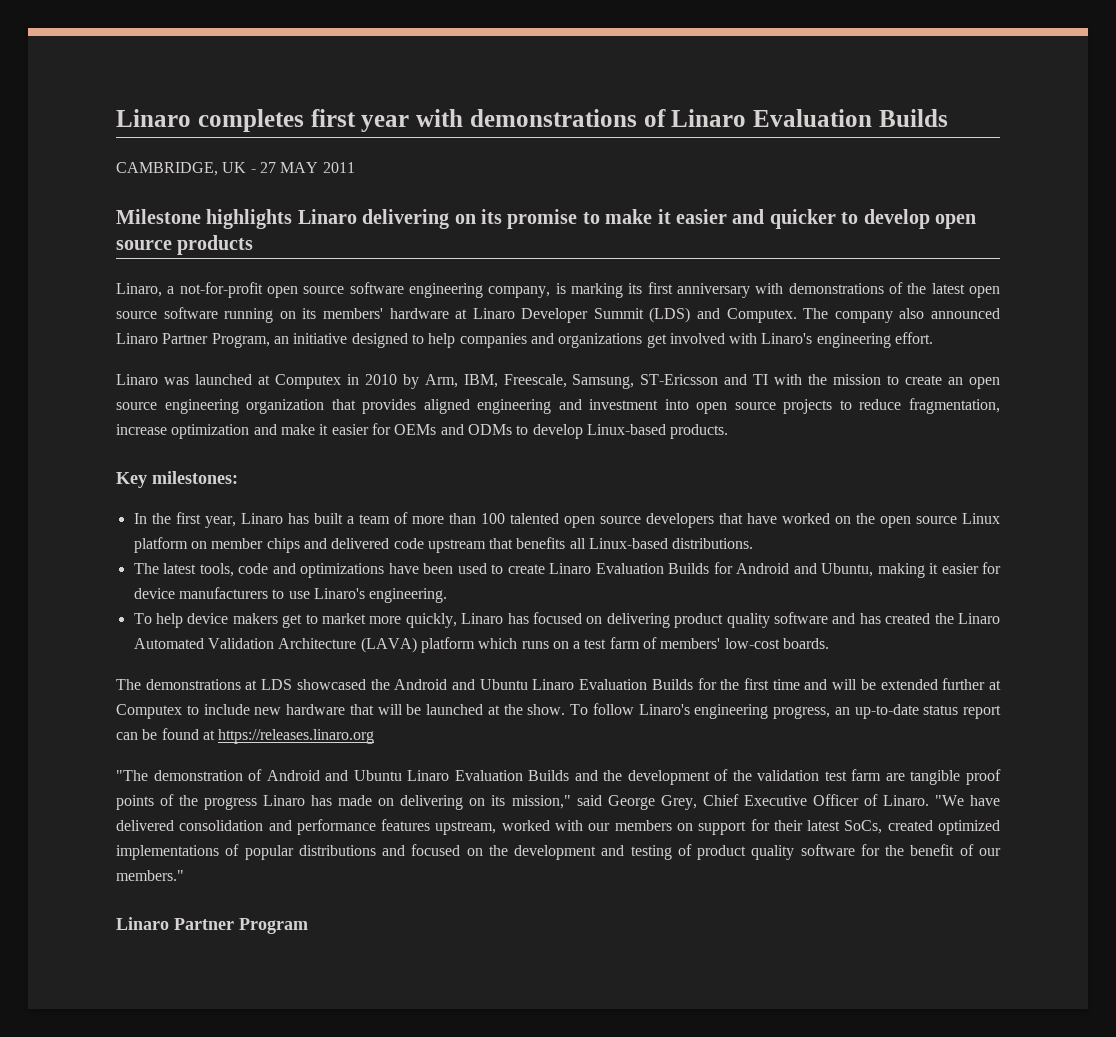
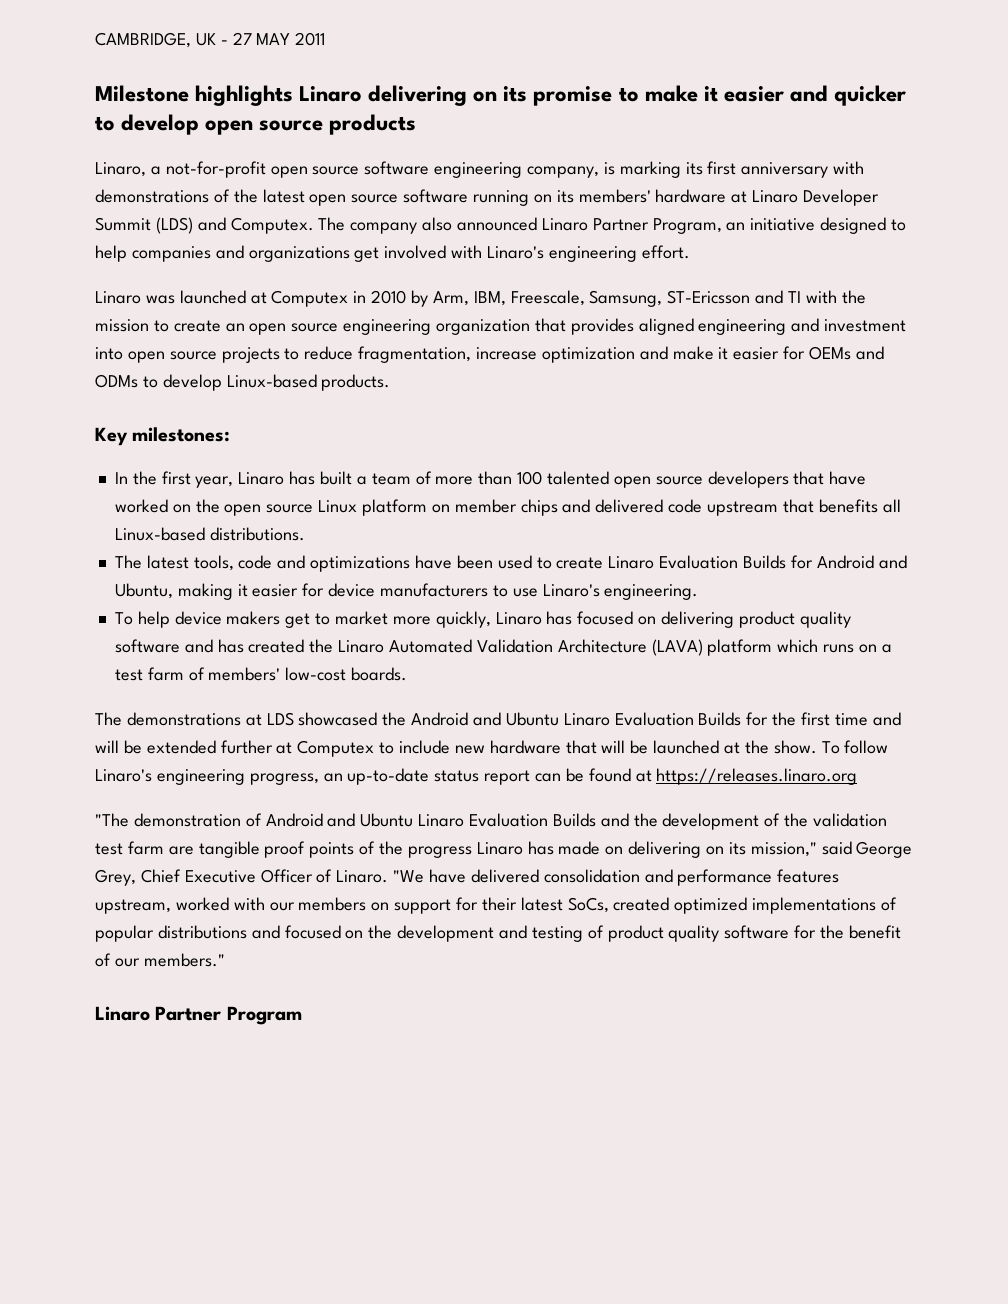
[116,109,948,132] Linaro completes first year with demonstrations of Linaro Evaluation Builds // -> (95, 40) none

